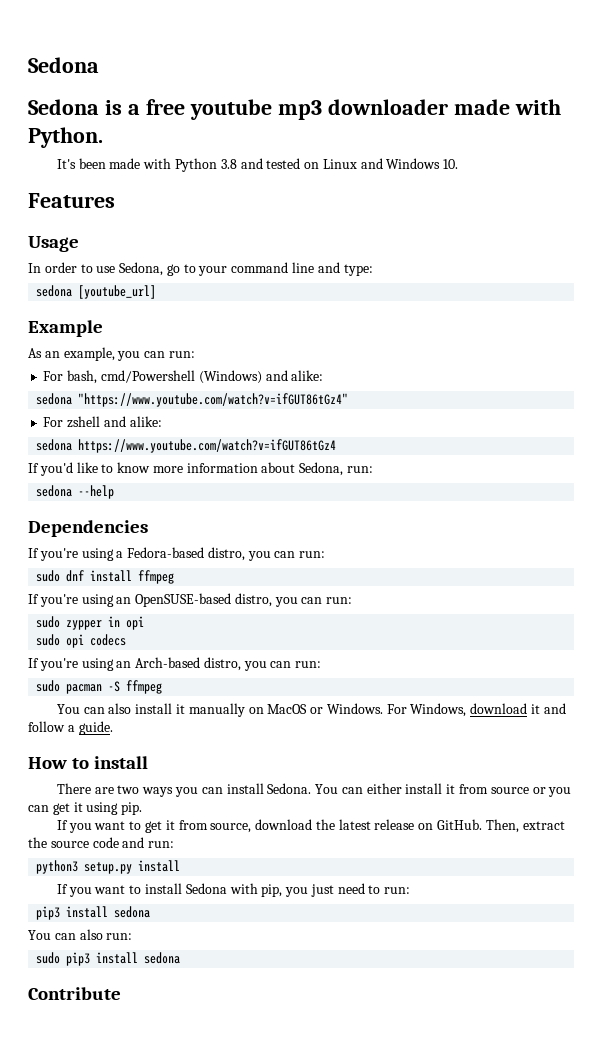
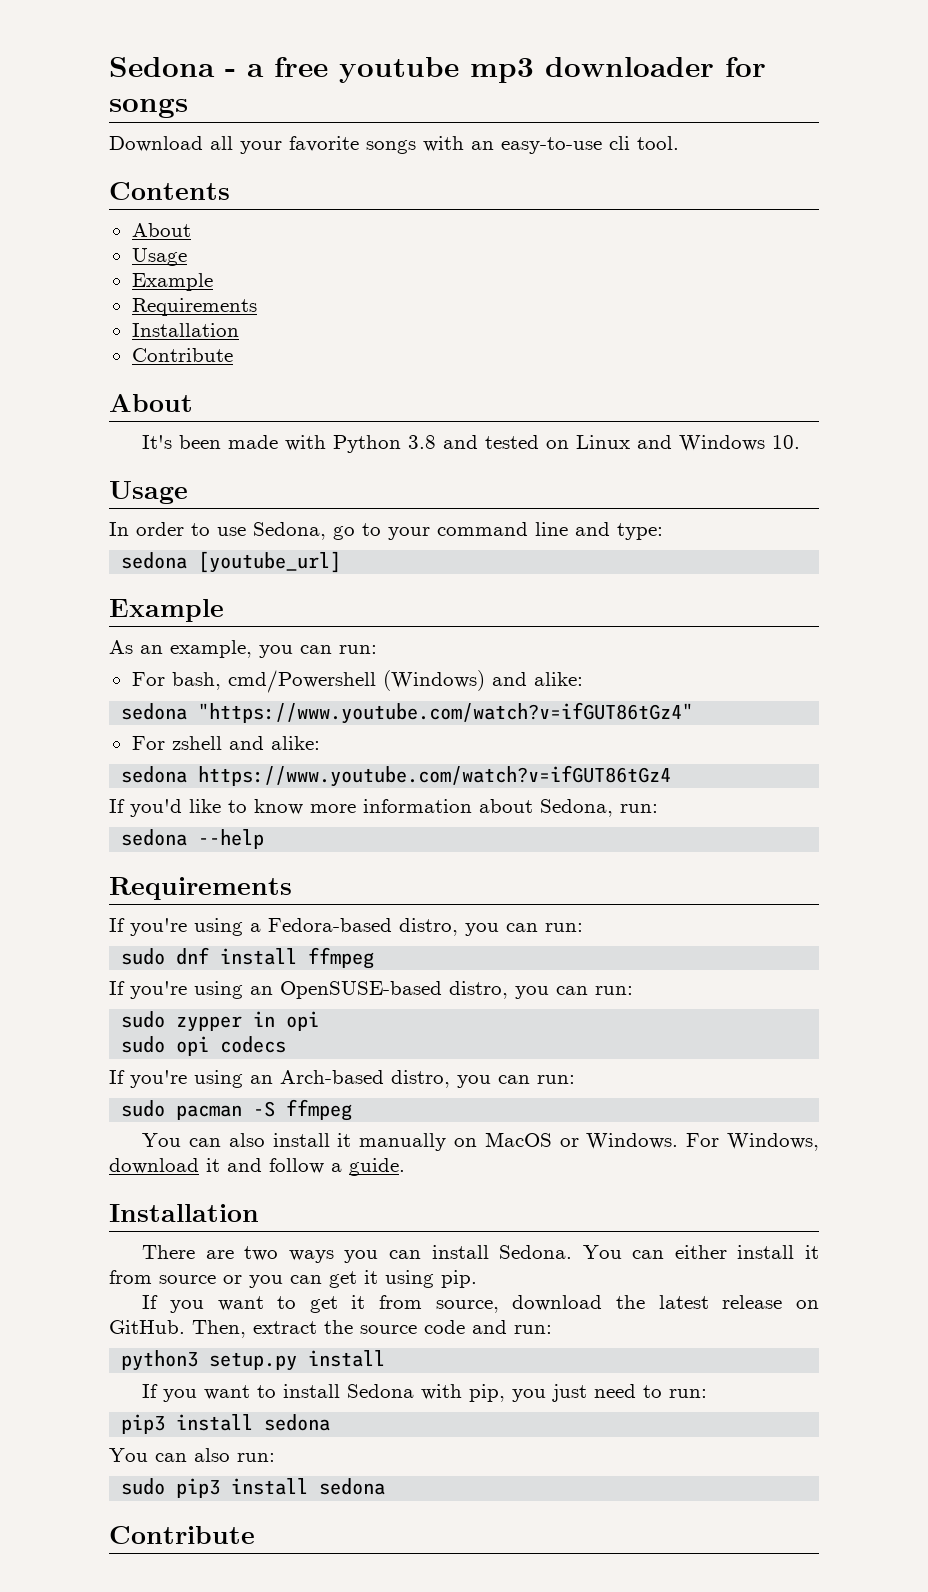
[28,57,99,73] [28,99,122,115] Sedona // Sedona is -> [109,57,236,77] Sedona -
[453,99,561,115] [28,127,103,148] made with Python. -> [725,57,766,77] [109,98,188,118] [109,136,679,154] [109,182,230,200] [131,223,191,237] [131,248,187,266] [131,273,213,291] [131,298,257,316] [131,323,239,337] [131,348,233,362] [109,394,193,412] for songs // Download all your favorite songs with an easy-to-use cli tool. // Contents // About // Usage // Example // Requirements // Installation // Contribute // About
[28,193,115,208] // Features -> (801, 442) none
[28,520,148,537] Dependencies -> [109,877,292,900] Requirements
[28,756,149,769] How to install -> [109,1204,259,1222] Installation

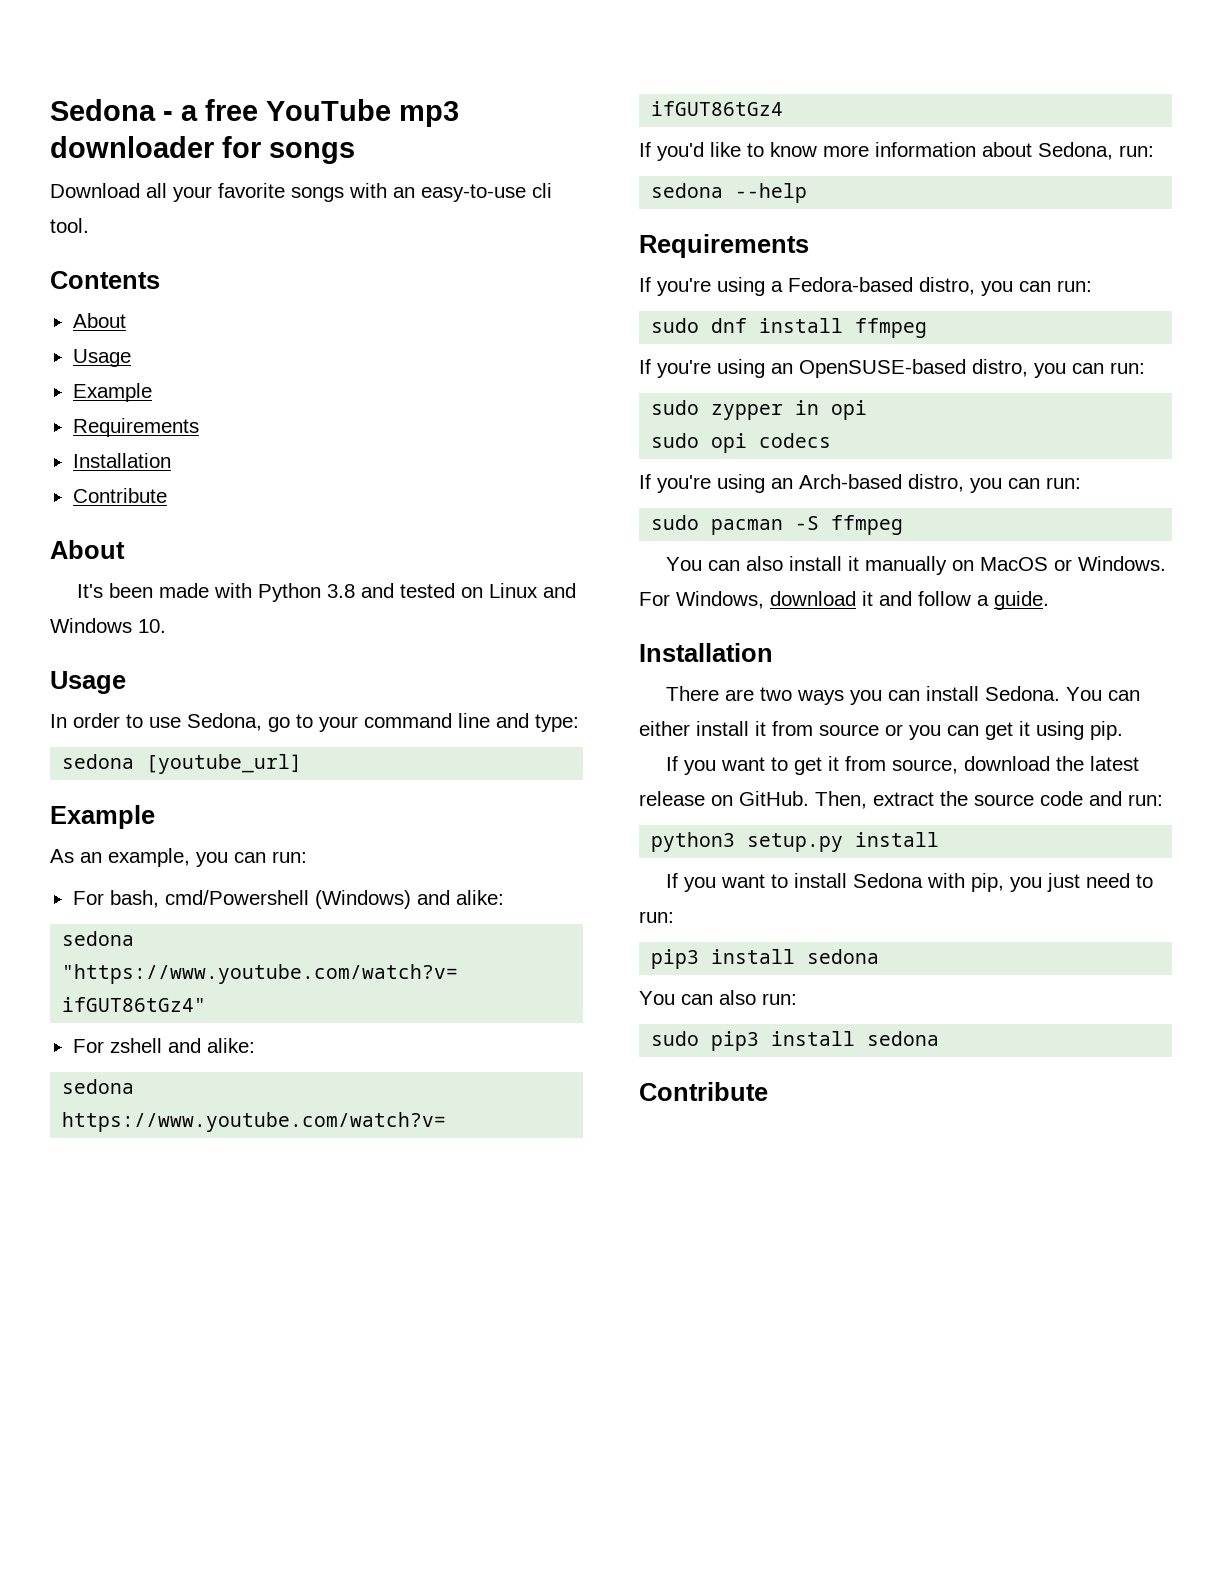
[339,57,459,83] youtube -> [266,99,391,121] YouTube

